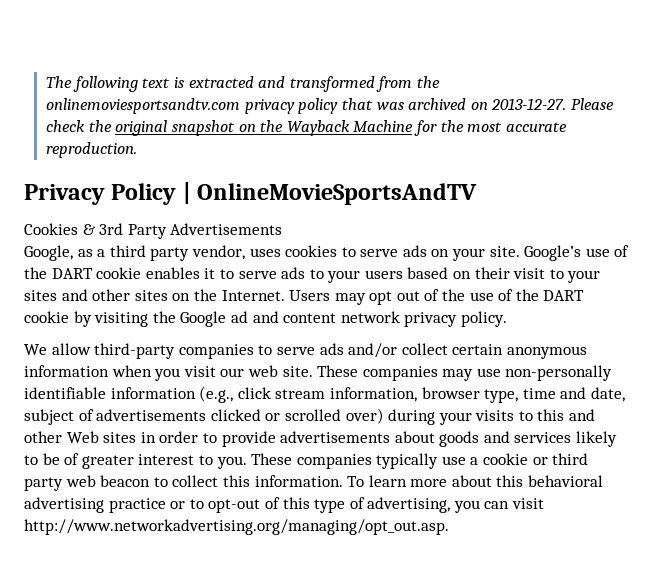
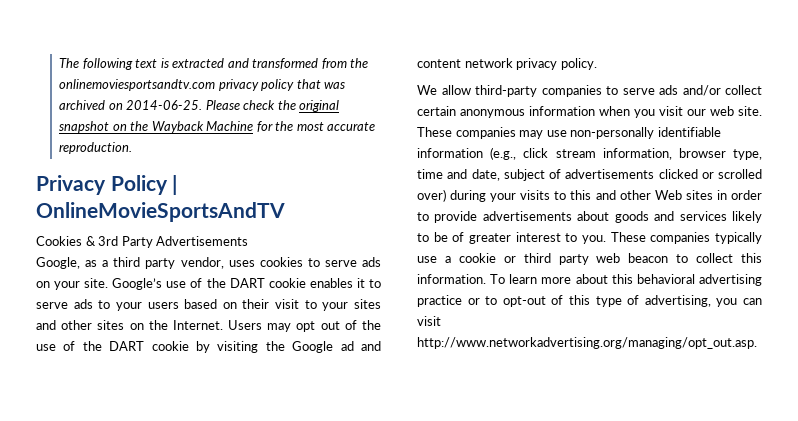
[491,98,567,110] 2013-12-27. -> [126,100,203,110] 2014-06-25.

